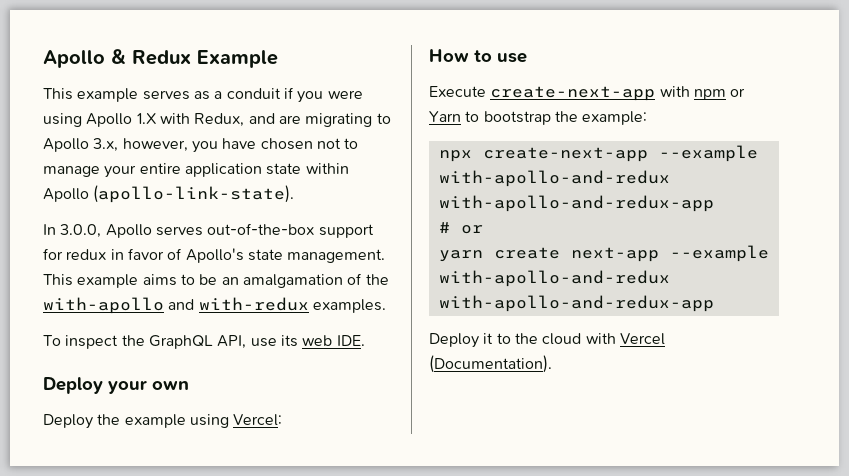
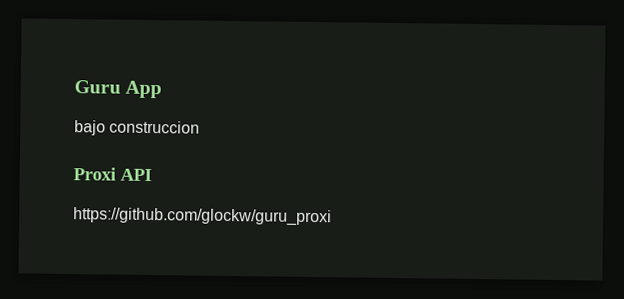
[43,49,278,68] [43,87,363,103] [43,113,391,127] [43,138,359,153] [43,163,349,178] [43,185,295,203] [43,223,374,238] [43,248,386,263] [43,273,389,288] [43,297,386,314] [43,335,365,349] [43,377,189,394] [43,414,283,429] [429,49,527,63] [429,86,746,101] [429,111,648,125] [438,145,758,162] [438,170,670,187] [438,195,714,212] [438,222,483,234] [438,245,769,262] [438,270,670,287] [438,295,714,312] [429,333,665,348] [429,355,552,373] Apollo & Redux Example // This example serves as a conduit if you were using Apollo 1.X with Redux, and are migrating to Apollo 3.x, however, you have chosen not to manage your entire application state within Apollo (apollo-link-state). // In 3.0.0, Apollo serves out-of-the-box support for redux in favor of Apollo's state management. This example aims to be an amalgamation of the with-apollo and with-redux examples. // To inspect the GraphQL API, use its web IDE. // Deploy your own // Deploy the example using Vercel: // How to use // Execute create-next-app with npm or Yarn to bootstrap the example: // npx create-next-app --example with-apollo-and-redux with-apollo-and-redux-app // # or // yarn create next-app --example with-apollo-and-redux with-apollo-and-redux-app // Deploy it to the cloud with Vercel (Documentation). -> [74,80,163,99] [74,120,201,136] [73,167,152,182] [73,207,332,227] Guru App // bajo construccion // Proxi API // https://github.com/glockw/guru_proxi

